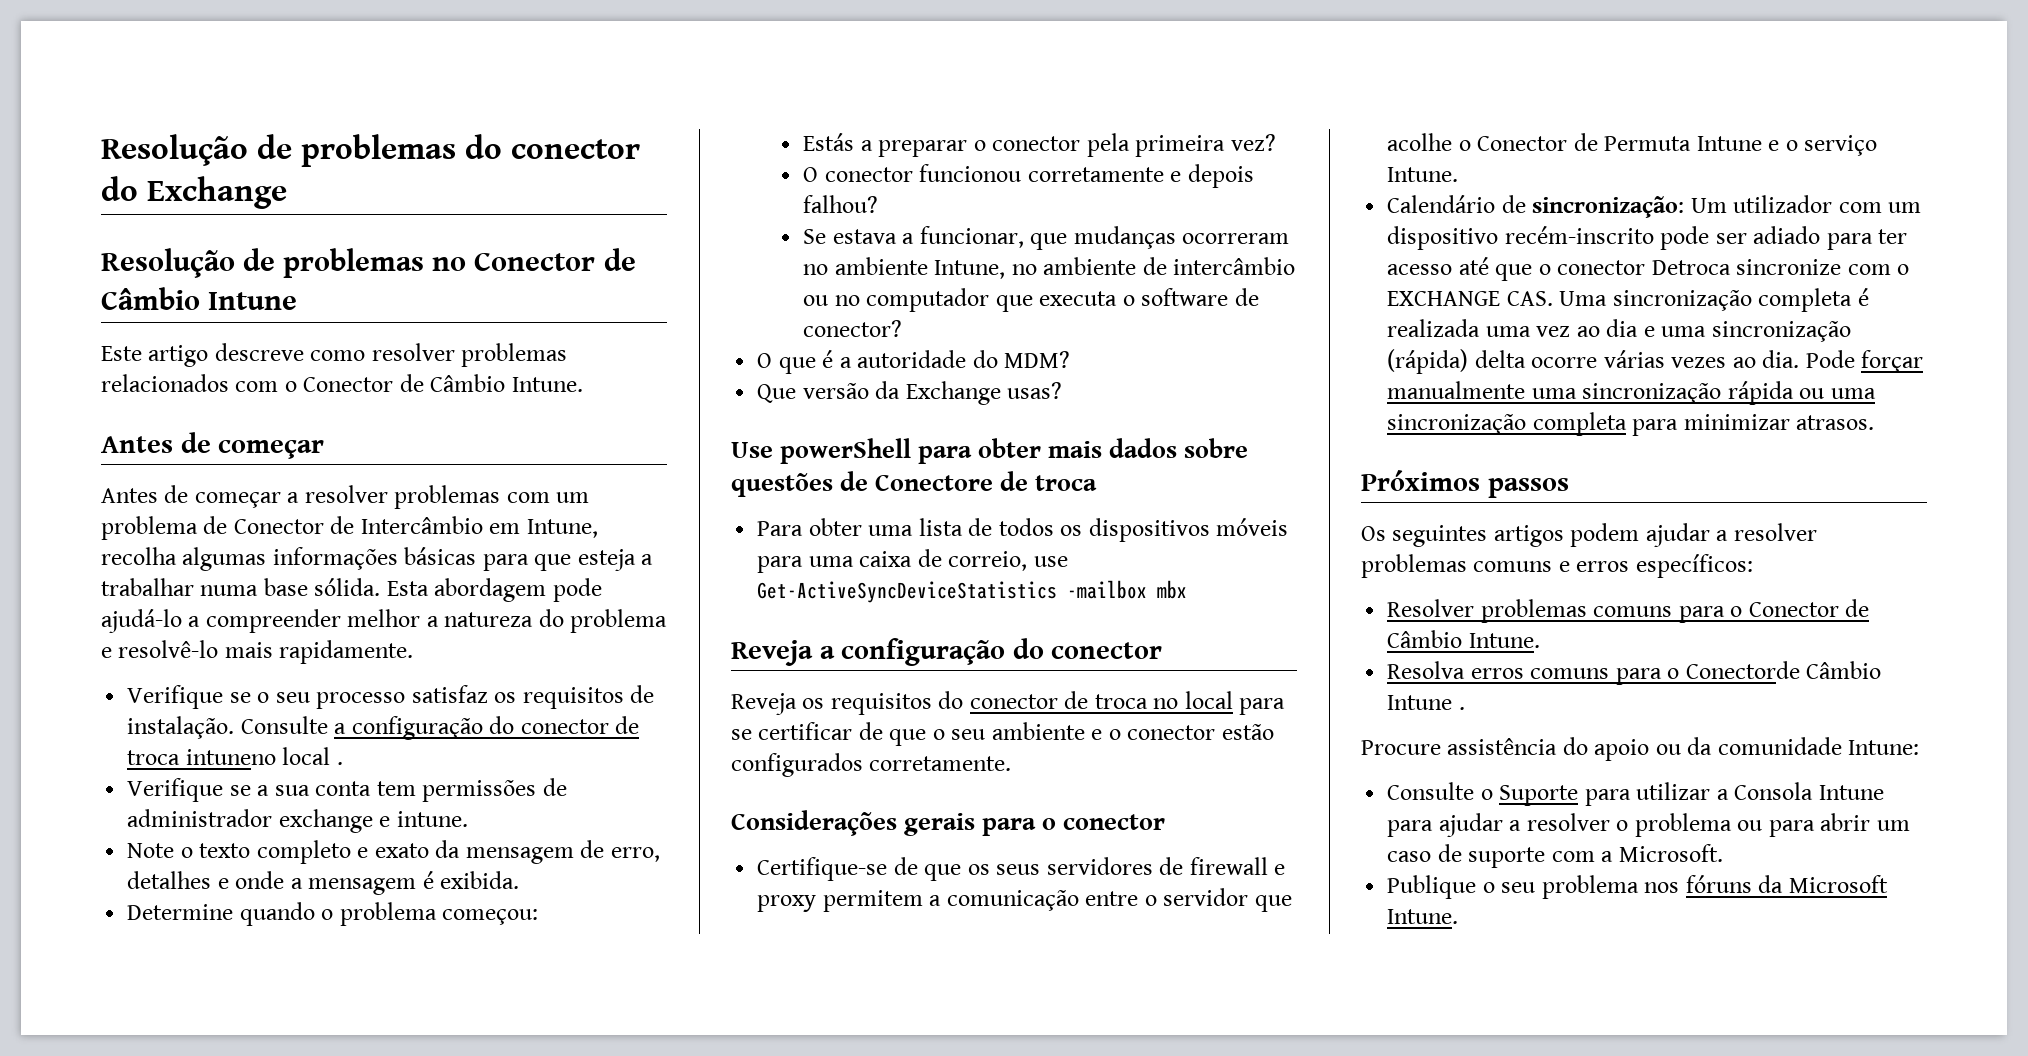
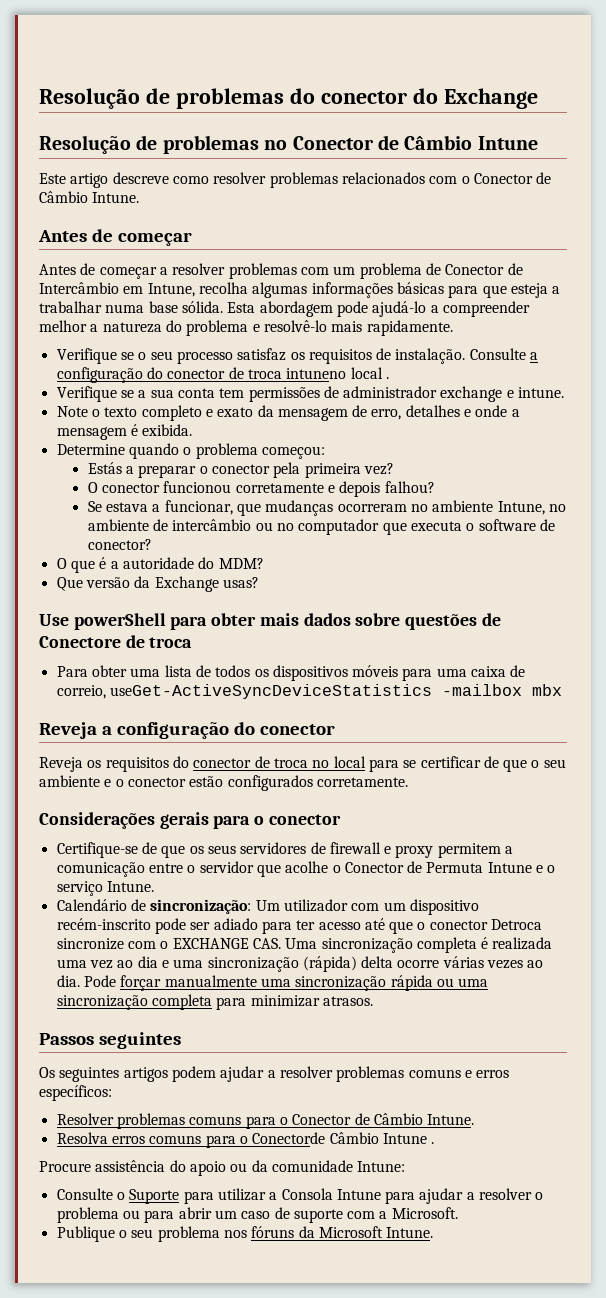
[1033,556,1068,567] [757,581,1058,603] use Get-ActiveSyncDeviceStatistics -> [109,684,432,699] useGet-ActiveSyncDeviceStatistics
[1361,470,1569,498] Próximos passos -> [39,1032,181,1049] Passos seguintes

